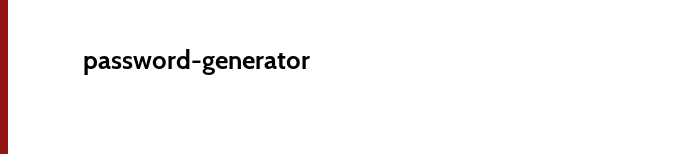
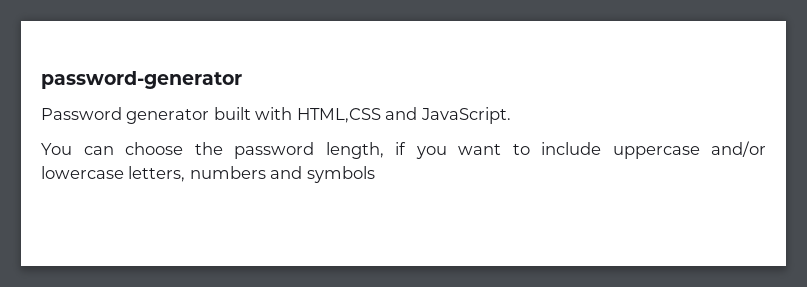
(310, 62) none -> [41,107,511,124] [41,141,766,159] [41,166,375,183] // Password generator built with HTML,CSS and JavaScript. // You can choose the password length, if you want to include uppercase and/or lowercase letters, numbers and symbols

